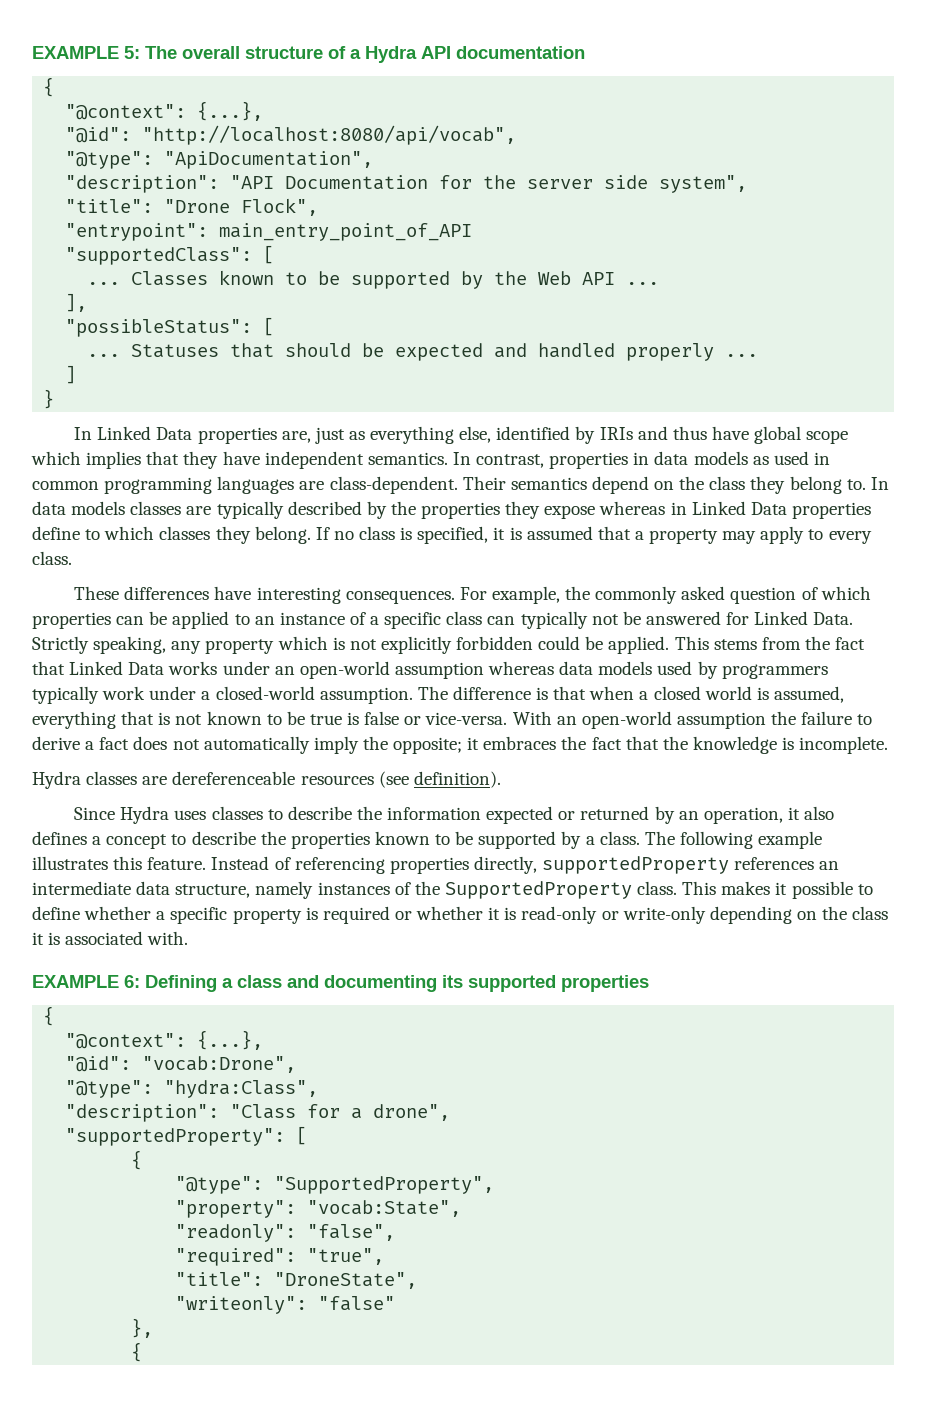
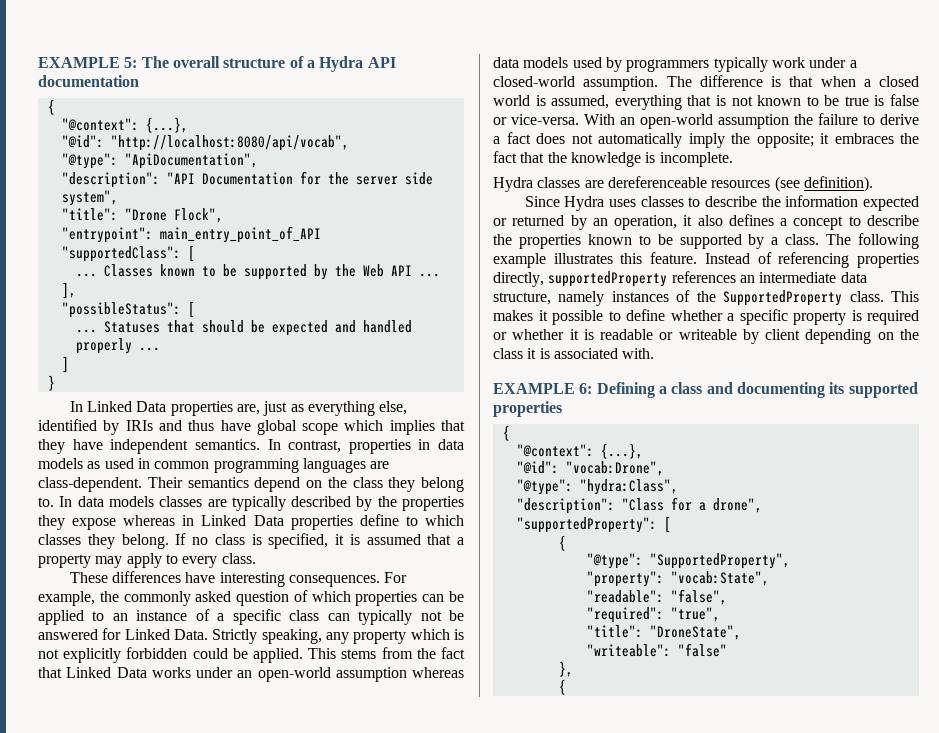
[521,906,706,924] read-only or write-only -> [600,329,801,344] readable or writeable by client
[175,1224,297,1242] "readonly": -> [586,590,664,603] "readable":
[175,1296,308,1314] "writeonly": -> [586,644,671,657] "writeable":

